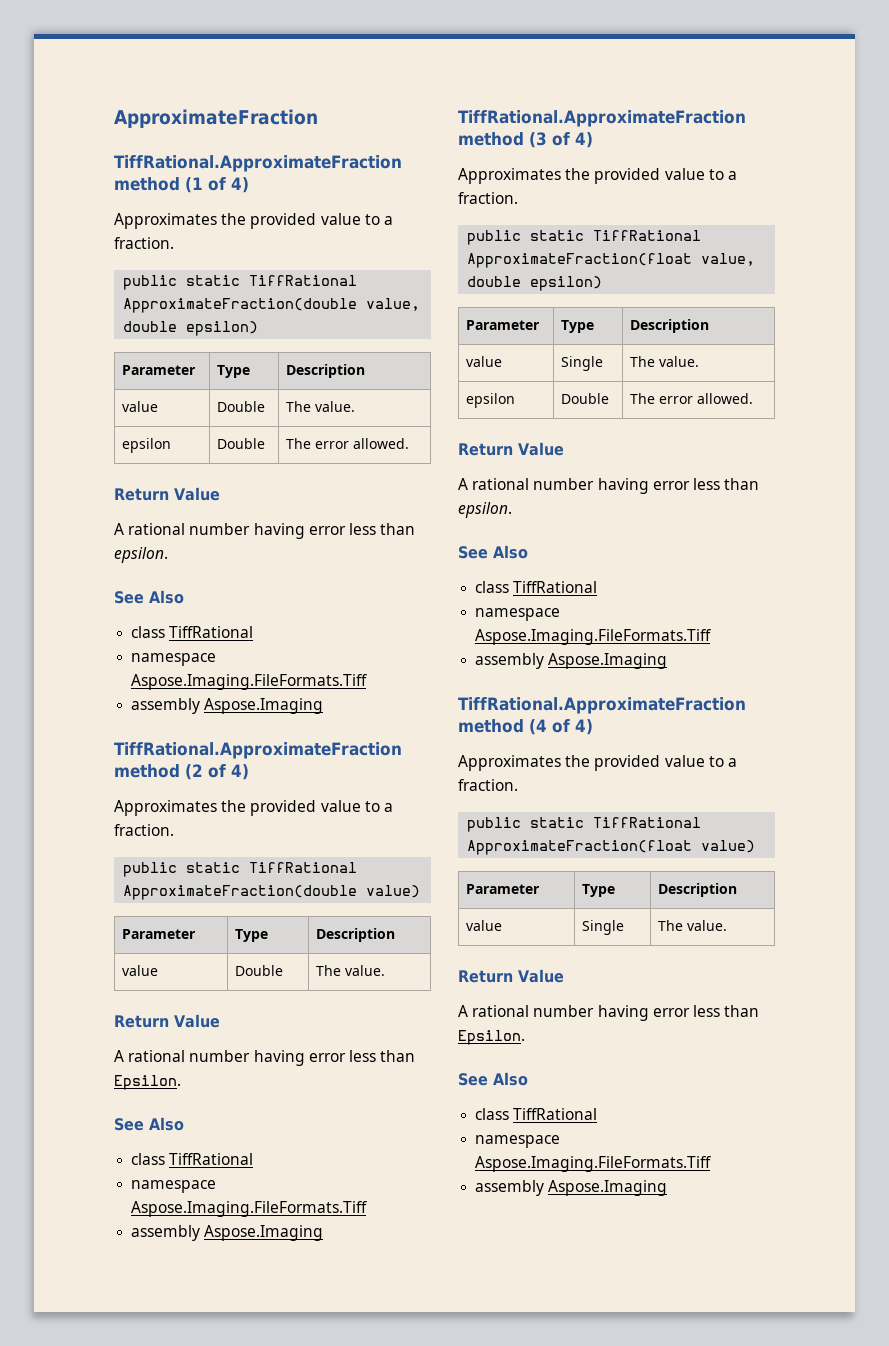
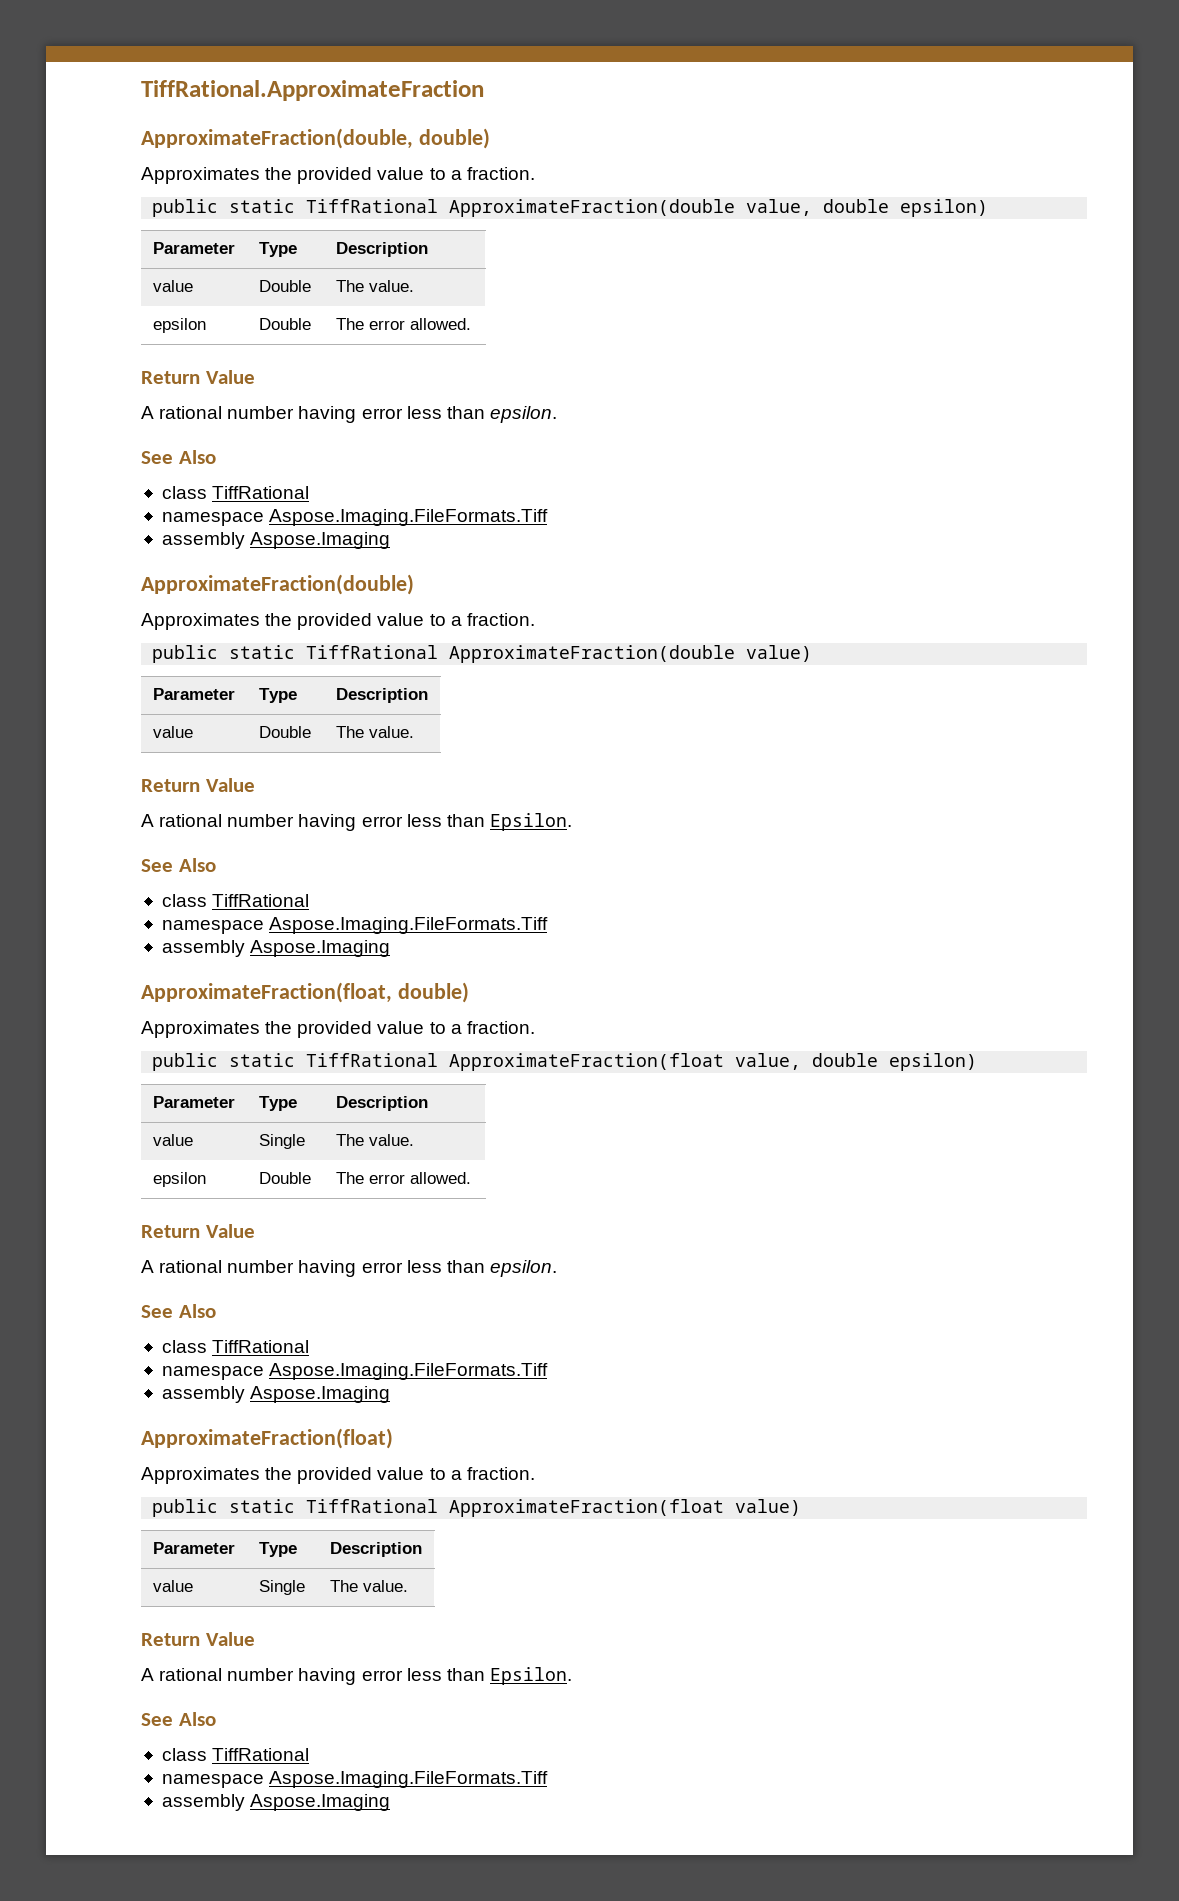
[114,109,318,128] [114,155,402,172] [114,177,249,193] ApproximateFraction // TiffRational.ApproximateFraction method (1 of 4) -> [141,80,484,101] [141,128,490,149] TiffRational.ApproximateFraction // ApproximateFraction(double, double)
[114,742,402,759] [114,764,249,780] TiffRational.ApproximateFraction method (2 of 4) -> [141,574,414,595] ApproximateFraction(double)
[458,110,746,127] [458,132,593,148] TiffRational.ApproximateFraction method (3 of 4) -> [141,982,469,1003] ApproximateFraction(float, double)
[458,697,746,714] [458,719,593,735] TiffRational.ApproximateFraction method (4 of 4) -> [141,1428,393,1449] ApproximateFraction(float)

